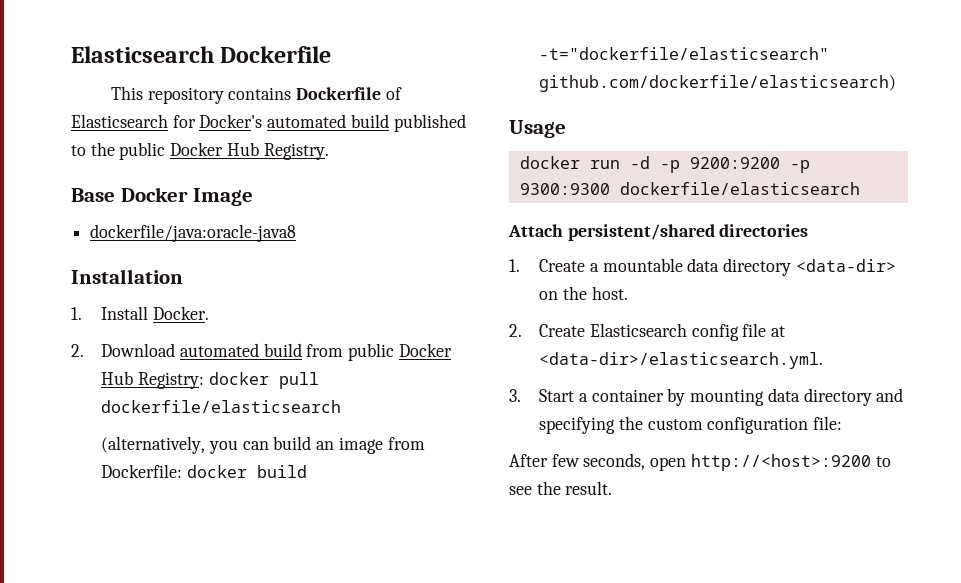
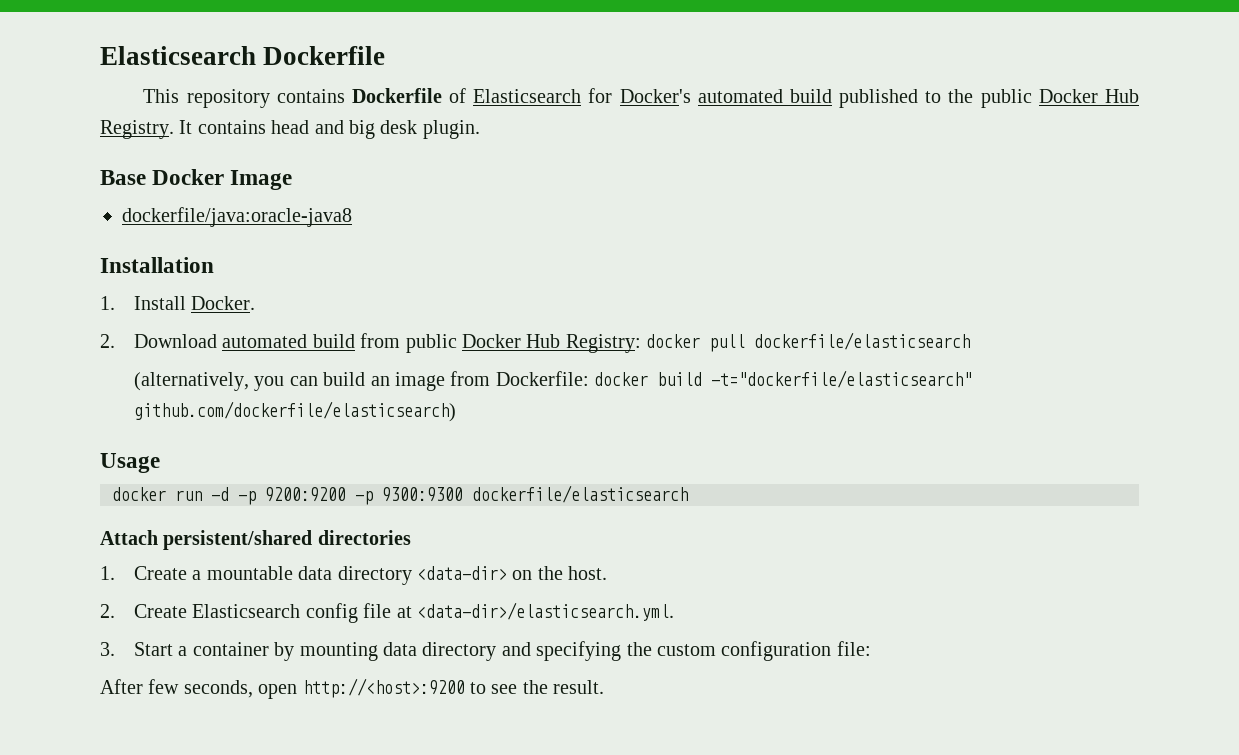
(329, 151) none -> [179,120,480,139] It contains head and big desk plugin.

